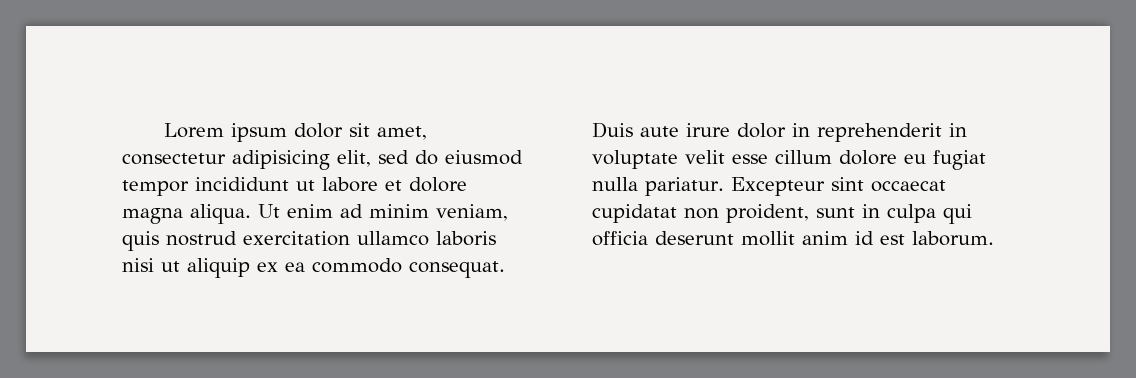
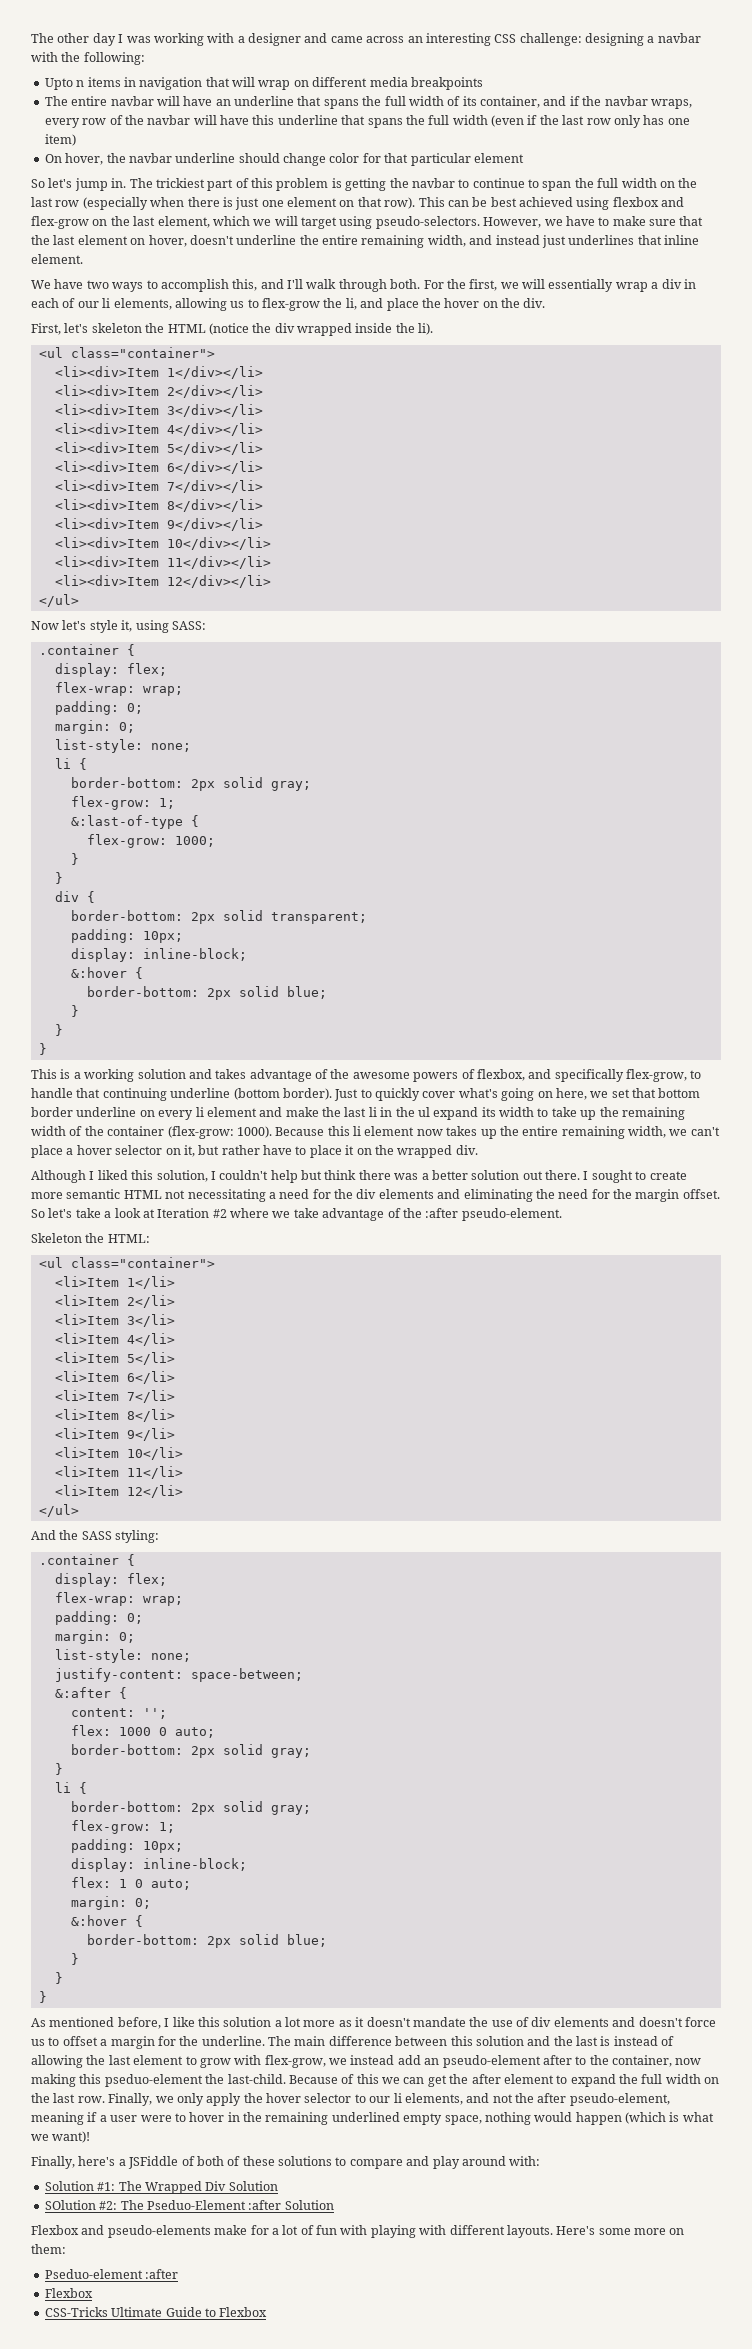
[163,123,427,142] [122,150,523,170] [122,177,467,196] [122,204,508,224] [122,231,496,251] [122,258,505,278] [592,122,967,142] [592,150,986,170] [592,177,946,196] [592,204,972,224] [592,231,994,246] Lorem ipsum dolor sit amet, consectetur adipisicing elit, sed do eiusmod tempor incididunt ut labore et dolore magna aliqua. Ut enim ad minim veniam, quis nostrud exercitation ullamco laboris nisi ut aliquip ex ea commodo consequat. Duis aute irure dolor in reprehenderit in voluptate velit esse cillum dolore eu fugiat nulla pariatur. Excepteur sint occaecat cupidatat non proident, sunt in culpa qui officia deserunt mollit anim id est laborum. -> [31,33,701,46] [31,52,145,65] [44,77,483,90] [44,96,692,109] [44,115,690,128] [44,134,76,146] [44,153,524,166] [31,178,698,191] [31,197,685,210] [31,216,704,229] [31,235,699,248] [31,254,83,264] [31,279,696,292] [31,298,546,311] [31,323,434,336] [38,347,215,358] [54,366,263,379] [54,385,263,398] [54,404,263,417] [54,423,263,436] [54,442,263,455] [54,461,263,474] [54,480,263,493] [54,499,263,512] [54,518,263,531] [54,537,271,550] [54,556,271,569] [54,575,271,588] [38,594,79,607] [31,620,206,633] [38,644,135,656] [54,663,167,677] [54,682,183,696] [54,701,143,715] [54,720,135,734] [54,739,191,753] [54,758,87,770] [70,777,311,791] [70,796,175,810] [70,815,199,829] [86,834,215,848] [70,853,79,865] [54,872,63,884] [54,891,95,903] [70,910,367,924] [70,929,183,943] [70,948,247,962] [70,967,143,979] [86,986,327,1000] [70,1005,79,1017] [54,1024,63,1036] [38,1043,47,1055] [31,1069,702,1082] [31,1088,701,1101] [31,1107,685,1120] [31,1126,720,1139] [31,1145,478,1158] [31,1170,687,1183] [31,1189,720,1202] [31,1208,562,1221] [31,1233,150,1243] [38,1257,215,1268] [54,1276,175,1289] [54,1295,175,1308] [54,1314,175,1327] [54,1333,175,1346] [54,1352,175,1365] [54,1371,175,1384] [54,1390,175,1403] [54,1409,175,1422] [54,1428,175,1441] [54,1447,183,1460] [54,1466,183,1479] [54,1485,183,1498] [38,1504,79,1517] [31,1530,160,1543] [38,1554,135,1566] [54,1573,167,1587] [54,1592,183,1606] [54,1611,143,1625] [54,1630,135,1644] [54,1649,191,1663] [54,1668,303,1682] [54,1687,127,1699] [70,1708,167,1719] [70,1725,215,1738] [70,1744,311,1758] [54,1763,63,1775] [54,1782,87,1794] [70,1801,311,1815] [70,1820,175,1834] [70,1839,183,1853] [70,1858,247,1872] [70,1877,191,1890] [70,1896,151,1910] [70,1915,143,1927] [86,1934,327,1948] [70,1953,79,1965] [54,1972,63,1984] [38,1991,47,2003] [31,2017,716,2029] [31,2036,675,2049] [31,2055,702,2068] [31,2074,720,2087] [31,2093,670,2106] [31,2112,714,2125] [31,2131,91,2143] [31,2156,541,2169] [44,2181,278,2194] [44,2200,334,2210] [31,2225,685,2238] [31,2244,66,2254] [44,2269,179,2279] [44,2288,93,2298] [44,2307,268,2317] The other day I was working with a designer and came across an interesting CSS challenge: designing a navbar with the following: // Upto n items in navigation that will wrap on different media breakpoints // The entire navbar will have an underline that spans the full width of its container, and if the navbar wraps, every row of the navbar will have this underline that spans the full width (even if the last row only has one item) // On hover, the navbar underline should change color for that particular element // So let's jump in. The trickiest part of this problem is getting the navbar to continue to span the full width on the last row (especially when there is just one element on that row). This can be best achieved using flexbox and flex-grow on the last element, which we will target using pseudo-selectors. However, we have to make sure that the last element on hover, doesn't underline the entire remaining width, and instead just underlines that inline element. // We have two ways to accomplish this, and I'll walk through both. For the first, we will essentially wrap a div in each of our li elements, allowing us to flex-grow the li, and place the hover on the div. // First, let's skeleton the HTML (notice the div wrapped inside the li). // <ul class="container"> // <li><div>Item 1</div></li> // <li><div>Item 2</div></li> // <li><div>Item 3</div></li> // <li><div>Item 4</div></li> // <li><div>Item 5</div></li> // <li><div>Item 6</div></li> // <li><div>Item 7</div></li> // <li><div>Item 8</div></li> // <li><div>Item 9</div></li> // <li><div>Item 10</div></li> // <li><div>Item 11</div></li> // <li><div>Item 12</div></li> // </ul> // Now let's style it, using SASS: // .container { // display: flex; // flex-wrap: wrap; // padding: 0; // margin: 0; // list-style: none; // li { // border-bottom: 2px solid gray; // flex-grow: 1; // &:last-of-type { // flex-grow: 1000; // } // } // div { // border-bottom: 2px solid transparent; // padding: 10px; // display: inline-block; // &:hover { // border-bottom: 2px solid blue; // } // } // } // This is a working solution and takes advantage of the awesome powers of flexbox, and specifically flex-grow, to handle that continuing underline (bottom border). Just to quickly cover what's going on here, we set that bottom border underline on every li element and make the last li in the ul expand its width to take up the remaining width of the container (flex-grow: 1000). Because this li element now takes up the entire remaining width, we can't place a hover selector on it, but rather have to place it on the wrapped div. // Although I liked this solution, I couldn't help but think there was a better solution out there. I sought to create more semantic HTML not necessitating a need for the div elements and eliminating the need for the margin offset. So let's take a look at Iteration #2 where we take advantage of the :after pseudo-element. // Skeleton the HTML: // <ul class="container"> // <li>Item 1</li> // <li>Item 2</li> // <li>Item 3</li> // <li>Item 4</li> // <li>Item 5</li> // <li>Item 6</li> // <li>Item 7</li> // <li>Item 8</li> // <li>Item 9</li> // <li>Item 10</li> // <li>Item 11</li> // <li>Item 12</li> // </ul> // And the SASS styling: // .container { // display: flex; // flex-wrap: wrap; // padding: 0; // margin: 0; // list-style: none; // justify-content: space-between; // &:after { // content: ''; // flex: 1000 0 auto; // border-bottom: 2px solid gray; // } // li { // border-bottom: 2px solid gray; // flex-grow: 1; // padding: 10px; // display: inline-block; // flex: 1 0 auto; // margin: 0; // &:hover { // border-bottom: 2px solid blue; // } // } // } // As mentioned before, I like this solution a lot more as it doesn't mandate the use of div elements and doesn't force us to offset a margin for the underline. The main difference between this solution and the last is instead of allowing the last element to grow with flex-grow, we instead add an pseudo-element after to the container, now making this pseduo-element the last-child. Because of this we can get the after element to expand the full width on the last row. Finally, we only apply the hover selector to our li elements, and not the after pseudo-element, meaning if a user were to hover in the remaining underlined empty space, nothing would happen (which is what we want)! // Finally, here's a JSFiddle of both of these solutions to compare and play around with: // Solution #1: The Wrapped Div Solution // SOlution #2: The Pseduo-Element :after Solution // Flexbox and pseudo-elements make for a lot of fun with playing with different layouts. Here's some more on them: // Pseduo-element :after // Flexbox // CSS-Tricks Ultimate Guide to Flexbox

